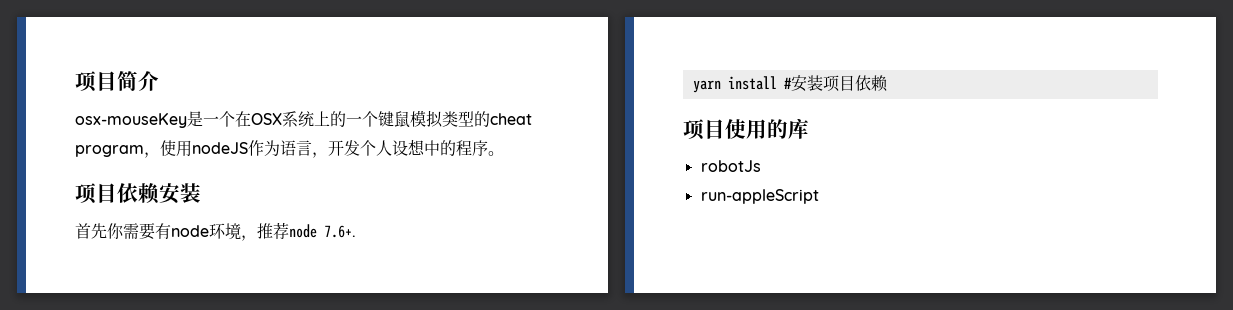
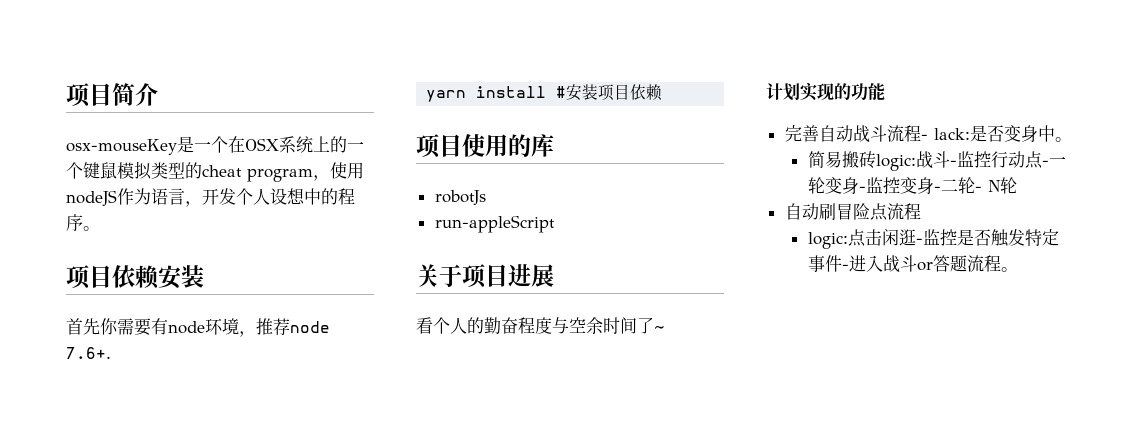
(819, 196) none -> [416,264,554,288] [416,317,665,334] [766,83,885,101] [784,125,1072,143] [807,151,1066,171] [807,177,1017,194] [784,203,921,221] [807,228,1059,249] [807,255,1018,273] // 关于项目进展 // 看个人的勤奋程度与空余时间了~ // 计划实现的功能 // 完善自动战斗流程- lack:是否变身中。 // 简易搬砖logic:战斗-监控行动点-一轮变身-监控变身-二轮- N轮 // 自动刷冒险点流程 // logic:点击闲逛-监控是否触发特定事件-进入战斗or答题流程。

